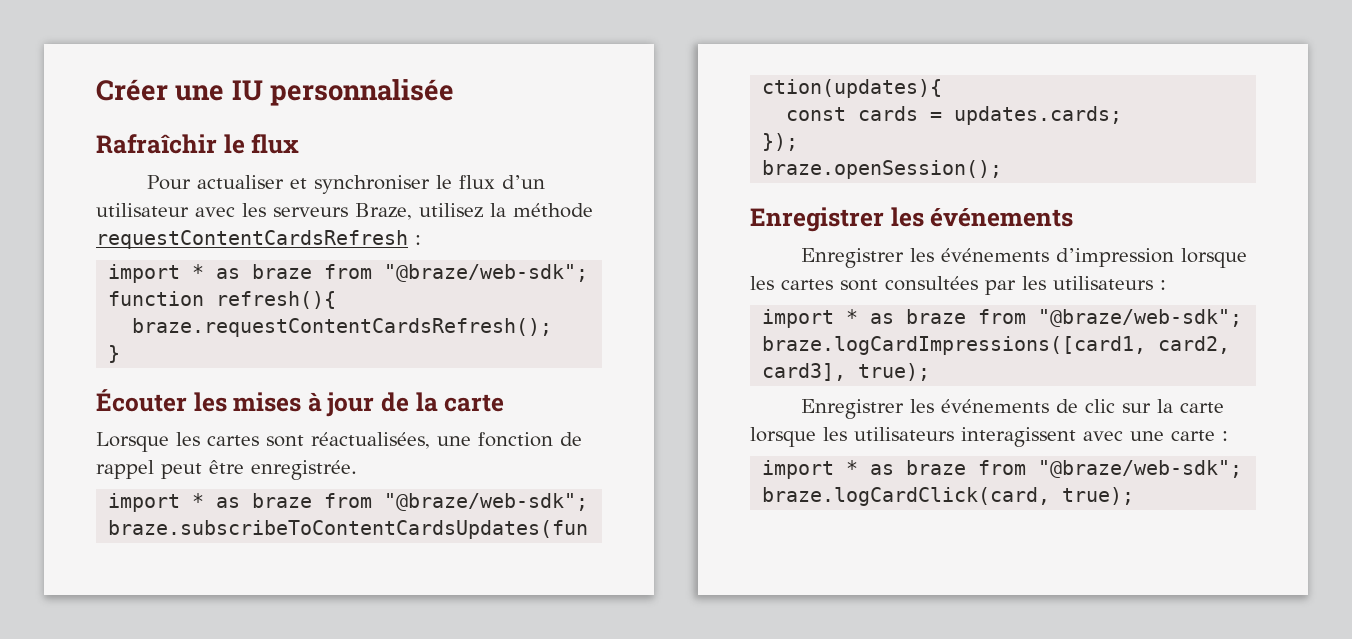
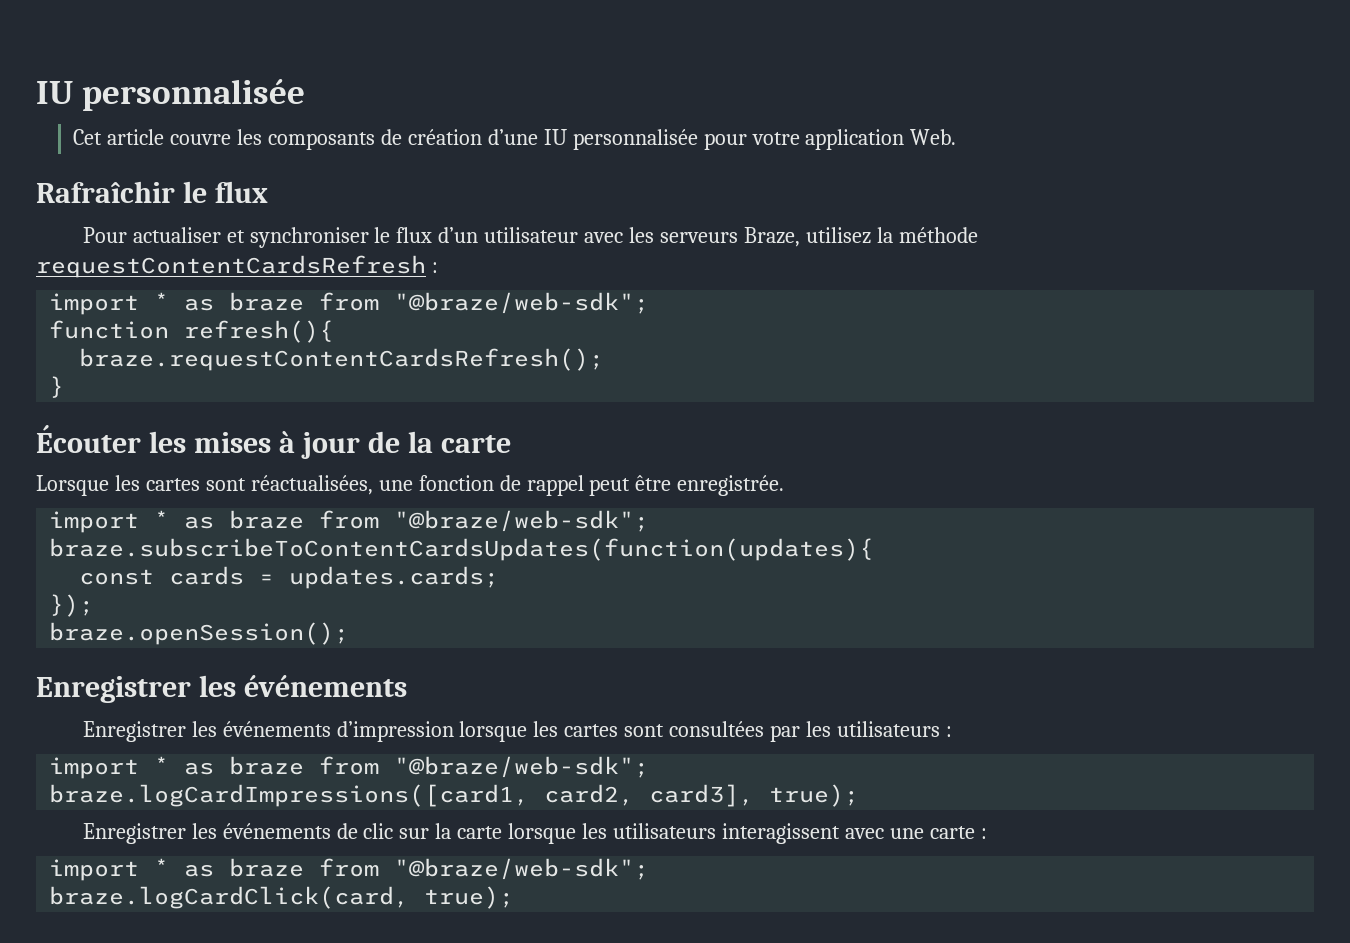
[96,79,455,106] Créer une IU personnalisée -> [36,79,306,111] [73,129,957,150] IU personnalisée // Cet article couvre les composants de création d’une IU personnalisée pour votre application Web.

